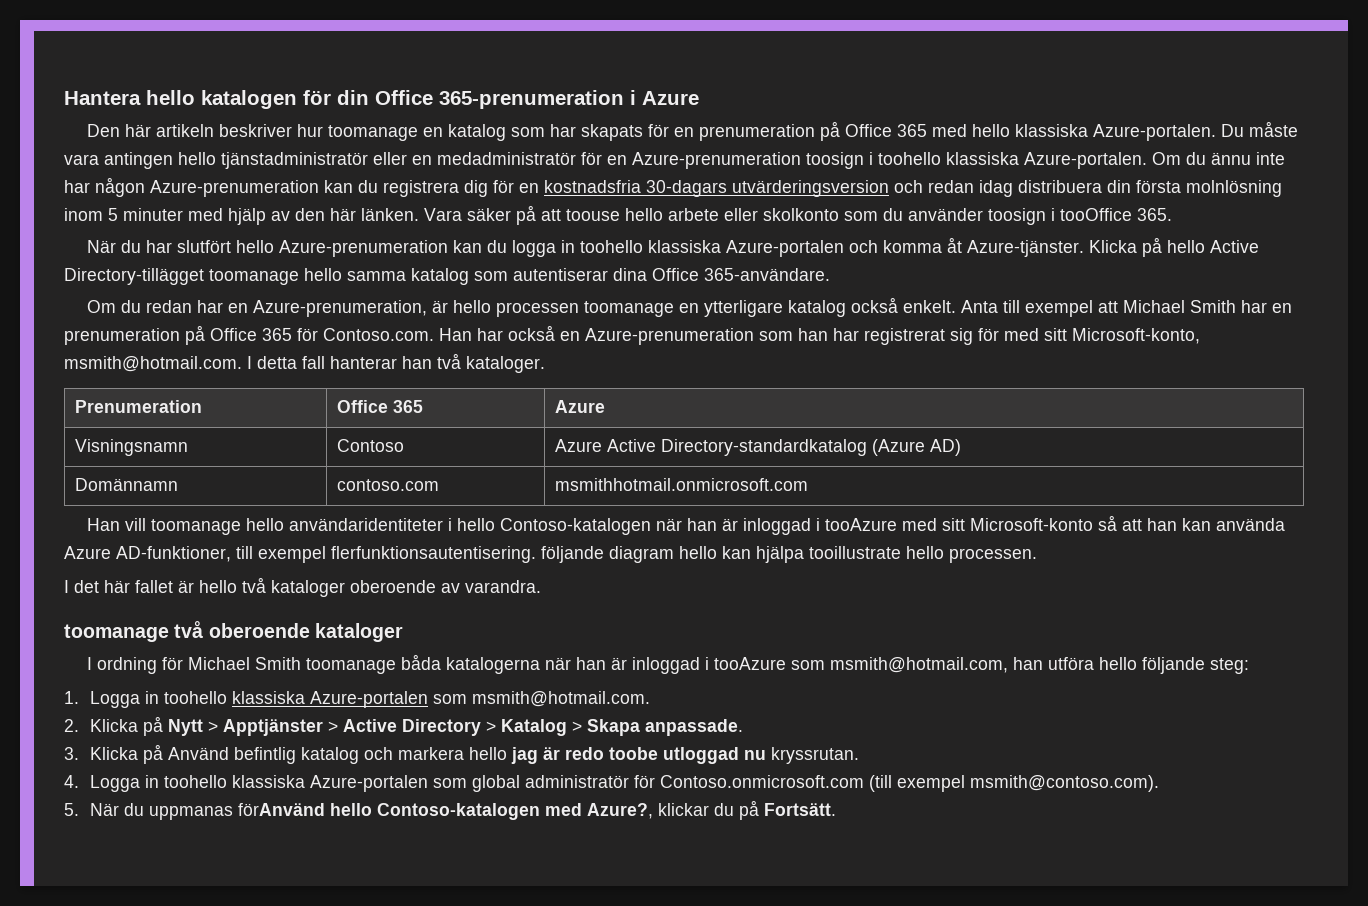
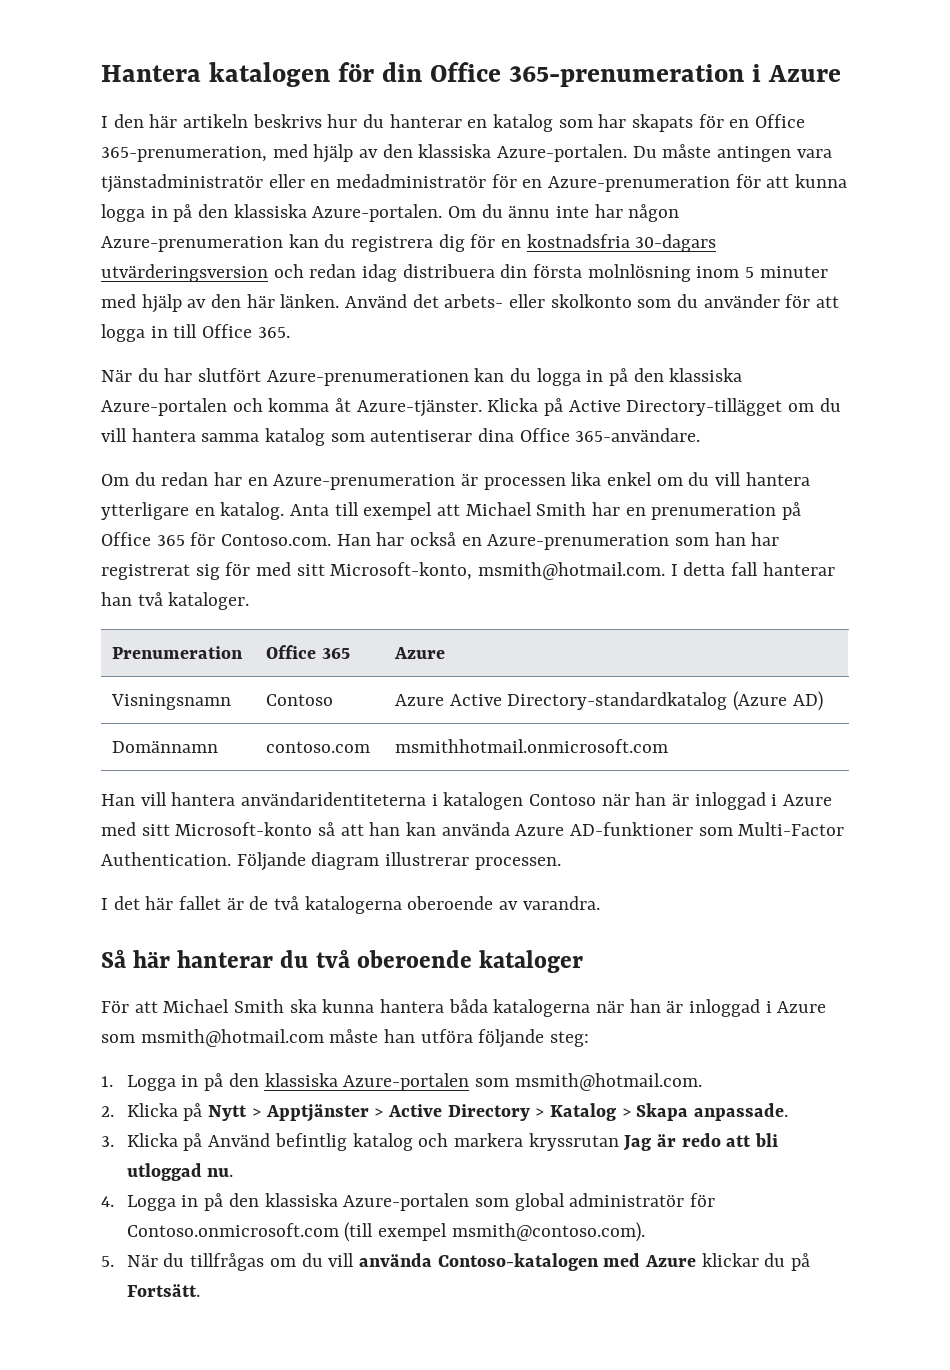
[146,90,195,105] hello -> (201, 73) none
[87,124,419,141] Den här artikeln beskriver hur toomanage -> [101,114,462,128] I den här artikeln beskrivs hur du hanterar
[699,121,1011,141] prenumeration på Office 365 med hello -> [755,114,806,128] [101,144,413,163] Office 365-prenumeration, med hjälp av den
[64,152,216,169] vara antingen hello -> [717,146,832,162] antingen vara
[806,152,941,169] toosign i toohello -> [735,174,848,188] [101,204,229,222] för att kunna logga in på den
[424,205,719,225] Vara säker på att toouse hello arbete -> [345,294,504,308] Använd det arbets-
[988,208,1132,225] toosign i tooOffice -> [785,294,840,308] [101,324,253,342] för att logga in till Office
[236,240,449,257] hello Azure-prenumeration -> [266,370,469,386] Azure-prenumerationen
[580,240,644,253] toohello -> [609,368,664,386] på den
[1167,240,1206,253] hello -> (564, 407) none
[209,268,342,285] toomanage hello -> [788,398,841,412] [101,428,196,442] om du vill hantera
[253,297,957,317] Azure-prenumeration, är hello processen toomanage en ytterligare katalog också enkelt. -> [273,472,810,490] [101,502,285,520] Azure-prenumeration är processen lika enkel om du vill hantera ytterligare en katalog.
[151,518,898,535] toomanage hello användaridentiteter i hello Contoso-katalogen när han är inloggad i tooAzure -> [171,792,833,810] hantera användaridentiteterna i katalogen Contoso när han är inloggad i Azure
[116,546,944,563] AD-funktioner, till exempel flerfunktionsautentisering. följande diagram hello kan hjälpa tooillustrate hello -> [570,822,845,836] [101,852,470,871] AD-funktioner som Multi-Factor Authentication. Följande diagram illustrerar
[199,577,345,597] hello två kataloger -> [249,896,402,914] de två katalogerna
[64,624,169,642] toomanage -> [101,949,309,968] Så här hanterar du
[87,657,397,674] I ordning för Michael Smith toomanage -> [101,999,445,1013] För att Michael Smith ska kunna hantera
[714,657,1009,673] tooAzure som msmith@hotmail.com, -> [777,1001,827,1013] [101,1029,379,1047] Azure som msmith@hotmail.com måste
[1099,657,1138,670] hello -> (473, 1036) none
[164,691,228,704] toohello -> [204,1073,259,1091] på den
[469,747,860,764] hello jag är redo toobe utloggad nu kryssrutan. -> [528,1133,778,1151] [126,1163,234,1181] kryssrutan Jag är redo att bli utloggad nu.
[164,775,228,788] toohello -> [204,1193,259,1211] på den
[149,803,373,820] uppmanas förAnvänd hello -> [190,1253,432,1271] tillfrågas om du vill använda
[587,803,654,819] Azure?, -> [644,1255,696,1267] Azure

